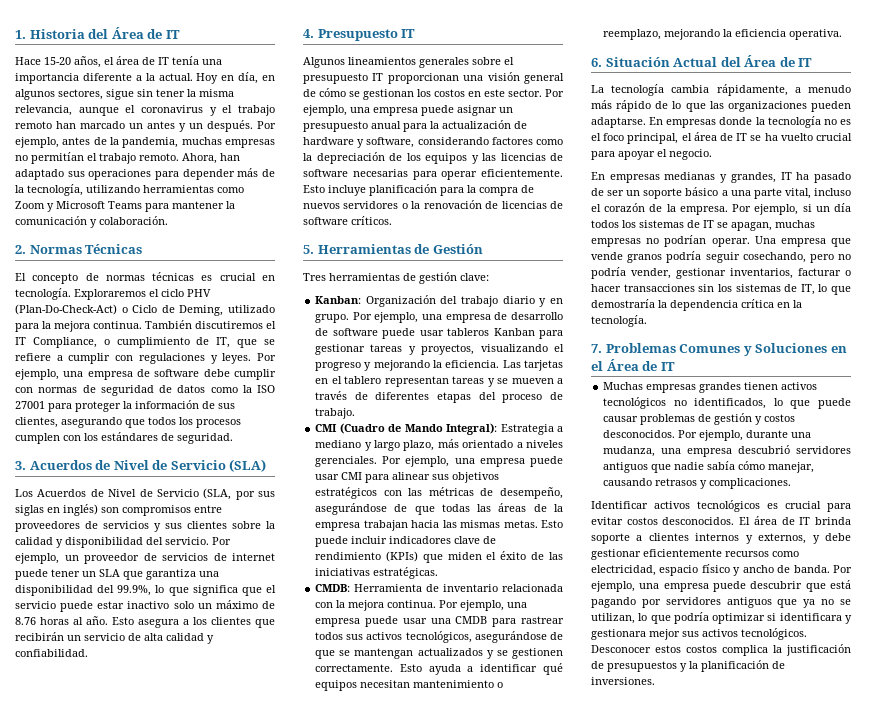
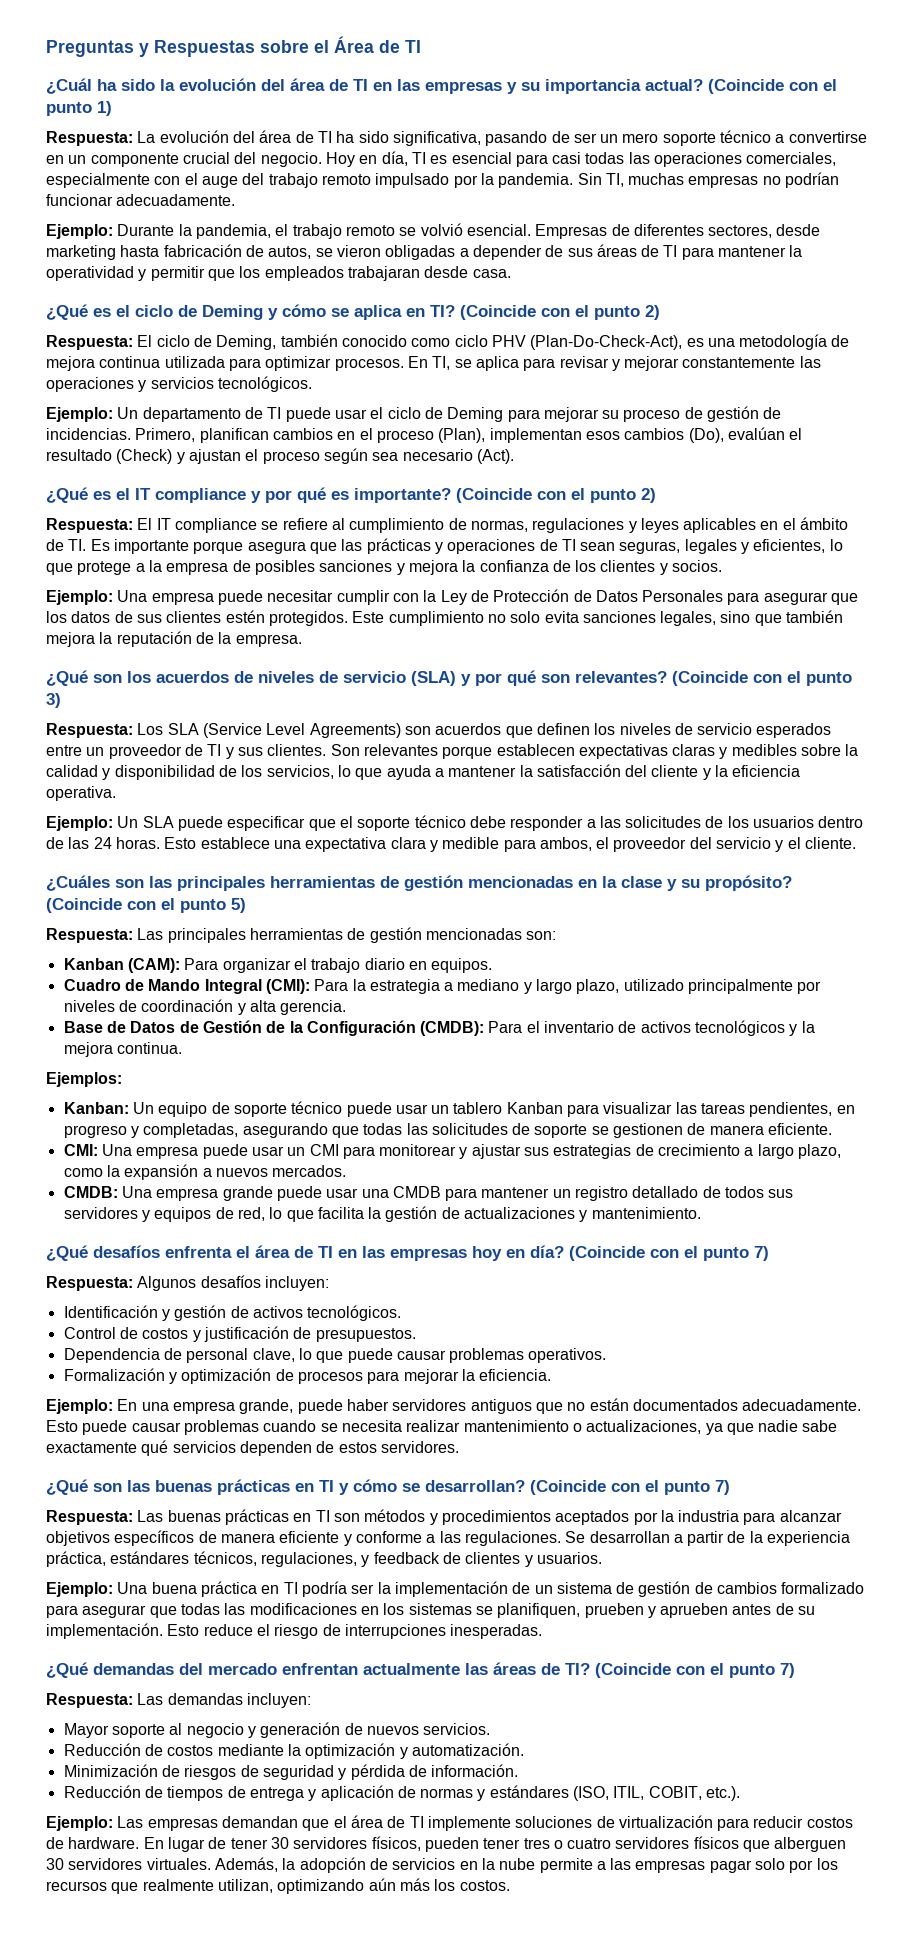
[15,27,180,39] [15,56,222,68] [15,72,275,84] [15,89,234,100] [15,105,275,116] [15,120,276,132] [15,137,275,148] [15,152,240,164] [15,168,275,180] [15,184,244,196] [15,201,235,212] [15,216,168,228] [15,244,143,254] [15,272,275,284] [15,288,211,300] [15,304,275,316] [15,320,276,332] [15,337,275,348] [15,353,276,364] [15,369,276,380] [15,385,275,396] [15,400,235,412] [15,417,241,428] [15,432,233,444] [15,459,267,472] [15,488,275,500] [15,504,222,516] [15,521,227,532] 1. Historia del Área de IT // Hace 15-20 años, el área de IT tenía una importancia diferente a la actual. Hoy en día, en algunos sectores, sigue sin tener la misma relevancia, aunque el coronavirus y el trabajo remoto han marcado un antes y un después. Por ejemplo, antes de la pandemia, muchas empresas no permitían el trabajo remoto. Ahora, han adaptado sus operaciones para depender más de la tecnología, utilizando herramientas como Zoom y Microsoft Teams para mantener la comunicación y colaboración. // 2. Normas Técnicas // El concepto de normas técnicas es crucial en tecnología. Exploraremos el ciclo PHV (Plan-Do-Check-Act) o Ciclo de Deming, utilizado para la mejora continua. También discutiremos el IT Compliance, o cumplimiento de IT, que se refiere a cumplir con regulaciones y leyes. Por ejemplo, una empresa de software debe cumplir con normas de seguridad de datos como la ISO 27001 para proteger la información de sus clientes, asegurando que todos los procesos cumplen con los estándares de seguridad. // 3. Acuerdos de Nivel de Servicio (SLA) // Los Acuerdos de Nivel de Servicio (SLA, por sus siglas en inglés) son compromisos entre proveedores de servicios y sus clientes -> [46,36,421,57] [46,78,837,94] [46,101,112,116] [46,130,867,146] [46,151,837,167] [46,172,840,188] [46,194,236,206] [46,223,821,239] [46,244,803,260] [46,266,511,281] [46,304,660,320] [46,334,850,350] [46,356,821,371] [46,376,312,392] [46,406,782,422] [46,427,803,443] [46,448,514,464] [46,487,656,503] [46,517,849,533] [46,538,843,554] [46,560,723,575] [46,589,859,605] [46,610,844,626] [46,631,302,647] [46,670,852,686] [46,693,61,708] [46,723,832,738] [46,744,797,759] Preguntas y Respuestas sobre el Área de TI // ¿Cuál ha sido la evolución del área de TI en las empresas y su importancia actual? (Coincide con el punto 1) // Respuesta: La evolución del área de TI ha sido significativa, pasando de ser un mero soporte técnico a convertirse en un componente crucial del negocio. Hoy en día, TI es esencial para casi todas las operaciones comerciales, especialmente con el auge del trabajo remoto impulsado por la pandemia. Sin TI, muchas empresas no podrían funcionar adecuadamente. // Ejemplo: Durante la pandemia, el trabajo remoto se volvió esencial. Empresas de diferentes sectores, desde marketing hasta fabricación de autos, se vieron obligadas a depender de sus áreas de TI para mantener la operatividad y permitir que los empleados trabajaran desde casa. // ¿Qué es el ciclo de Deming y cómo se aplica en TI? (Coincide con el punto 2) // Respuesta: El ciclo de Deming, también conocido como ciclo PHV (Plan-Do-Check-Act), es una metodología de mejora continua utilizada para optimizar procesos. En TI, se aplica para revisar y mejorar constantemente las operaciones y servicios tecnológicos. // Ejemplo: Un departamento de TI puede usar el ciclo de Deming para mejorar su proceso de gestión de incidencias. Primero, planifican cambios en el proceso (Plan), implementan esos cambios (Do), evalúan el resultado (Check) y ajustan el proceso según sea necesario (Act). // ¿Qué es el IT compliance y por qué es importante? (Coincide con el punto 2) // Respuesta: El IT compliance se refiere al cumplimiento de normas, regulaciones y leyes aplicables en el ámbito de TI. Es importante porque asegura que las prácticas y operaciones de TI sean seguras, legales y eficientes, lo que protege a la empresa de posibles sanciones y mejora la confianza de los clientes y socios. // Ejemplo: Una empresa puede necesitar cumplir con la Ley de Protección de Datos Personales para asegurar que los datos de sus clientes estén protegidos. Este cumplimiento no solo evita sanciones legales, sino que también mejora la reputación de la empresa. // ¿Qué son los acuerdos de niveles de servicio (SLA) y por qué son relevantes? (Coincide con el punto 3) // Respuesta: Los SLA (Service Level Agreements) son acuerdos que definen los niveles de servicio esperados entre un proveedor de TI y sus clientes. Son relevantes porque establecen expectativas claras y medibles
[146,537,231,545] [15,553,275,564] [15,569,219,580] [15,585,276,596] [15,600,275,612] [15,616,275,628] [15,632,214,644] [15,649,88,657] [303,29,416,41] [303,57,514,68] [303,72,564,84] [303,88,564,100] [303,105,513,116] [303,120,527,132] [303,137,563,148] [303,152,563,164] [303,169,563,180] [303,184,534,196] [303,200,563,209] [303,216,392,225] [303,244,483,254] [303,272,489,284] [315,295,563,307] [315,312,563,323] [315,328,563,339] [315,344,564,355] [315,360,563,371] [315,376,563,387] [315,391,563,403] [315,408,356,419] [315,423,554,435] del servicio. Por ejemplo, un proveedor de servicios de internet puede tener un SLA que garantiza una disponibilidad del 99.9%, lo que significa que el servicio puede estar inactivo solo un máximo de 8.76 horas al año. Esto asegura a los clientes que recibirán un servicio de alta calidad y confiabilidad. // 4. Presupuesto IT // Algunos lineamientos generales sobre el presupuesto IT proporcionan una visión general de cómo se gestionan los costos en este sector. Por ejemplo, una empresa puede asignar un presupuesto anual para la actualización de hardware y software, considerando factores como la depreciación de los equipos y las licencias de software necesarias para operar eficientemente. Esto incluye planificación para la compra de nuevos servidores o la renovación de licencias de software críticos. // 5. Herramientas de Gestión // Tres herramientas de gestión clave: // Kanban: Organización del trabajo diario y en grupo. Por ejemplo, una empresa de desarrollo de software puede usar tableros Kanban para gestionar tareas y proyectos, visualizando el progreso y mejorando la eficiencia. Las tarjetas en el tablero representan tareas y se mueven a través de diferentes etapas del proceso de trabajo. // CMI (Cuadro de Mando Integral): Estrategia -> [218,764,801,780] [46,786,116,801] [46,815,864,831] [46,837,857,852] [46,875,792,891] [46,898,246,913] [46,927,557,943] [63,958,493,973] [63,979,440,994] de los servicios, lo que ayuda a mantener la satisfacción del cliente y la eficiencia operativa. // Ejemplo: Un SLA puede especificar que el soporte técnico debe responder a las solicitudes de los usuarios dentro de las 24 horas. Esto establece una expectativa clara y medible para ambos, el proveedor del servicio y el cliente. // ¿Cuáles son las principales herramientas de gestión mencionadas en la clase y su propósito? (Coincide con el punto 5) // Respuesta: Las principales herramientas de gestión mencionadas son: // Kanban (CAM): Para organizar el trabajo diario en equipos. // Cuadro de Mando Integral (CMI): Para la estrategia
[437,439,563,448] [315,456,563,467] [315,474,340,480] más orientado a niveles gerenciales. Por ejemplo, una empresa puede usar -> [623,979,822,994] [63,999,347,1015] [63,1020,815,1036] [63,1042,182,1057] [46,1072,122,1087] [63,1101,855,1117] [63,1123,833,1138] [63,1144,306,1159] utilizado principalmente por niveles de coordinación y alta gerencia. // Base de Datos de Gestión de la Configuración (CMDB): Para el inventario de activos tecnológicos y la mejora continua. // Ejemplos: // Kanban: Un equipo de soporte técnico puede usar un tablero Kanban para visualizar las tareas pendientes, en progreso y completadas, asegurando que todas las solicitudes de soporte se gestionen de manera eficiente. // CMI: Una empresa puede usar un
[392,472,500,483] [315,487,563,499] [315,503,563,515] [315,520,563,531] [315,536,497,547] [315,551,563,563] [315,567,439,579] [315,584,563,592] [315,600,528,611] [315,618,361,627] alinear sus objetivos estratégicos con las métricas de desempeño, asegurándose de que todas las áreas de la empresa trabajan hacia las mismas metas. Esto puede incluir indicadores clave de rendimiento (KPIs) que miden el éxito de las iniciativas estratégicas. // CMDB: Herramienta de inventario relacionada con la mejora continua. Por ejemplo, una empresa -> [379,1144,842,1159] [63,1164,347,1180] [63,1186,273,1201] monitorear y ajustar sus estrategias de crecimiento a largo plazo, como la expansión a nuevos mercados. // CMDB: Una empresa grande
[521,616,564,624] [315,631,563,643] [315,648,563,659] [315,663,563,675] [315,680,504,691] [603,29,843,40] [591,55,813,67] [591,84,851,96] [591,100,851,112] [591,116,851,128] [591,132,852,144] [591,149,712,160] [591,172,851,183] [591,187,851,199] [591,203,851,215] [591,220,815,231] [591,235,851,247] [591,251,851,263] [591,267,851,279] [591,284,851,295] [591,299,802,311] [591,315,647,327] [591,343,847,356] [591,359,675,371] [603,382,818,393] [603,397,767,409] rastrear todos sus activos tecnológicos, asegurándose de que se mantengan actualizados y se gestionen correctamente. Esto ayuda a identificar qué equipos necesitan mantenimiento o reemplazo, mejorando la eficiencia operativa. // 6. Situación Actual del Área de IT // La tecnología cambia rápidamente, a menudo más rápido de lo que las organizaciones pueden adaptarse. En empresas donde la tecnología no es el foco principal, el área de IT se ha vuelto crucial para apoyar el negocio. // En empresas medianas y grandes, IT ha pasado de ser un soporte básico a una parte vital, incluso el corazón de la empresa. Por ejemplo, si un día todos los sistemas de IT se apagan, muchas empresas no podrían operar. Una empresa que vende granos podría seguir cosechando, pero no podría vender, gestionar inventarios, facturar o hacer transacciones sin los sistemas de IT, lo que demostraría la dependencia crítica en la tecnología. // 7. Problemas Comunes y Soluciones en el Área de IT // Muchas empresas grandes tienen activos tecnológicos no identificados, -> [481,1186,794,1201] [63,1206,701,1222] [46,1245,769,1261] [46,1275,329,1291] [63,1305,402,1321] [63,1326,416,1342] [63,1348,295,1363] mantener un registro detallado de todos sus servidores y equipos de red, lo que facilita la gestión de actualizaciones y mantenimiento. // ¿Qué desafíos enfrenta el área de TI en las empresas hoy en día? (Coincide con el punto 7) // Respuesta: Algunos desafíos incluyen: // Identificación y gestión de activos tecnológicos. // Control de costos y justificación de presupuestos. // Dependencia de personal clave,
[698,413,796,425] [603,430,812,441] [603,445,851,457] [603,461,815,473] [603,478,792,489] [591,500,851,512] [591,516,851,525] [591,533,851,544] [591,549,799,560] [591,564,852,576] [591,580,851,592] [591,597,851,608] [591,612,852,624] [591,628,807,640] [591,644,851,656] [591,660,785,672] [591,677,655,685] de gestión y costos desconocidos. Por ejemplo, durante una mudanza, una empresa descubrió servidores antiguos que nadie sabía cómo manejar, causando retrasos y complicaciones. // Identificar activos tecnológicos es crucial para evitar costos desconocidos. El área de IT brinda soporte a clientes internos y externos, y debe gestionar eficientemente recursos como electricidad, espacio físico y ancho de banda. Por ejemplo, una empresa puede descubrir que está pagando por servidores antiguos que ya no se utilizan, lo que podría optimizar si identificara y gestionara mejor sus activos tecnológicos. Desconocer estos costos complica la justificación de presupuestos y la planificación de inversiones. -> [528,1348,607,1363] [63,1368,552,1384] [46,1398,862,1414] [46,1420,838,1435] [46,1440,459,1456] [46,1479,730,1495] [46,1509,842,1525] [46,1530,851,1546] [46,1551,602,1567] [46,1581,865,1597] [46,1603,816,1618] [46,1623,543,1639] [46,1662,795,1678] [46,1693,311,1708] [63,1722,491,1738] [63,1743,524,1759] [63,1764,519,1780] [63,1785,741,1801] [46,1815,853,1831] [46,1836,847,1852] [46,1857,838,1873] [46,1878,510,1894] operativos. // Formalización y optimización de procesos para mejorar la eficiencia. // Ejemplo: En una empresa grande, puede haber servidores antiguos que no están documentados adecuadamente. Esto puede causar problemas cuando se necesita realizar mantenimiento o actualizaciones, ya que nadie sabe exactamente qué servicios dependen de estos servidores. // ¿Qué son las buenas prácticas en TI y cómo se desarrollan? (Coincide con el punto 7) // Respuesta: Las buenas prácticas en TI son métodos y procedimientos aceptados por la industria para alcanzar objetivos específicos de manera eficiente y conforme a las regulaciones. Se desarrollan a partir de la experiencia práctica, estándares técnicos, regulaciones, y feedback de clientes y usuarios. // Ejemplo: Una buena práctica en TI podría ser la implementación de un sistema de gestión de cambios formalizado para asegurar que todas las modificaciones en los sistemas se planifiquen, prueben y aprueben antes de su implementación. Esto reduce el riesgo de interrupciones inesperadas. // ¿Qué demandas del mercado enfrentan actualmente las áreas de TI? (Coincide con el punto 7) // Respuesta: Las demandas incluyen: // Mayor soporte al negocio y generación de nuevos servicios. // Reducción de costos mediante la optimización y automatización. // Minimización de riesgos de seguridad y pérdida de información. // Reducción de tiempos de entrega y aplicación de normas y estándares (ISO, ITIL, COBIT, etc.). // Ejemplo: Las empresas demandan que el área de TI implemente soluciones de virtualización para reducir costos de hardware. En lugar de tener 30 servidores físicos, pueden tener tres o cuatro servidores físicos que alberguen 30 servidores virtuales. Además, la adopción de servicios en la nube permite a las empresas pagar solo por los recursos que realmente utilizan, optimizando aún más los costos.

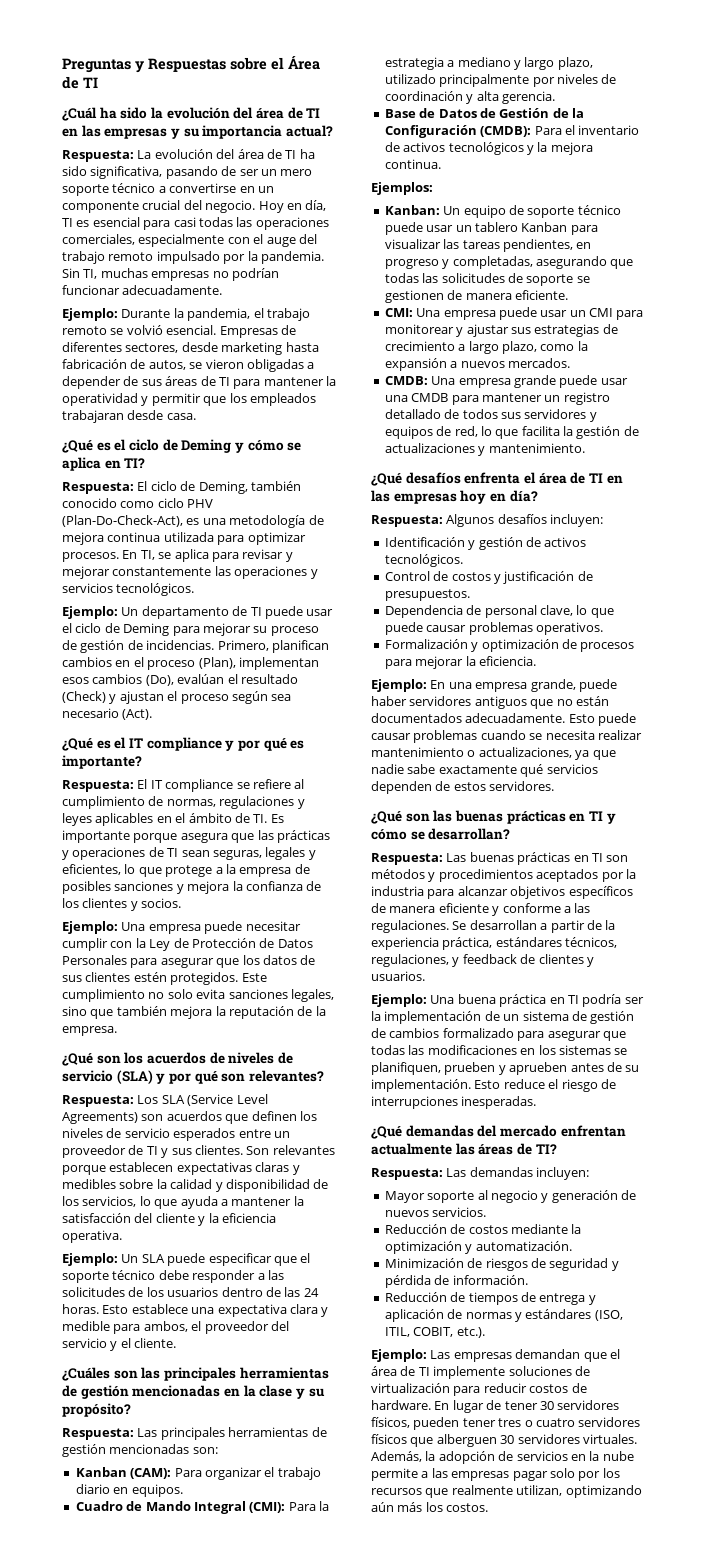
[708,79,837,94] [46,101,112,116] (Coincide con el punto 1) -> (333, 131) none
[460,305,660,320] (Coincide con el punto 2) -> (146, 463) none
[456,488,656,503] (Coincide con el punto 2) -> (142, 762) none
[672,671,852,686] [46,693,61,708] (Coincide con el punto 3) -> (324, 1076) none
[46,898,246,913] (Coincide con el punto 5) -> (131, 1410) none
[569,1246,769,1261] (Coincide con el punto 7) -> (538, 496) none
[530,1480,730,1495] (Coincide con el punto 7) -> (511, 834) none
[595,1663,795,1678] (Coincide con el punto 7) -> (557, 1149) none

